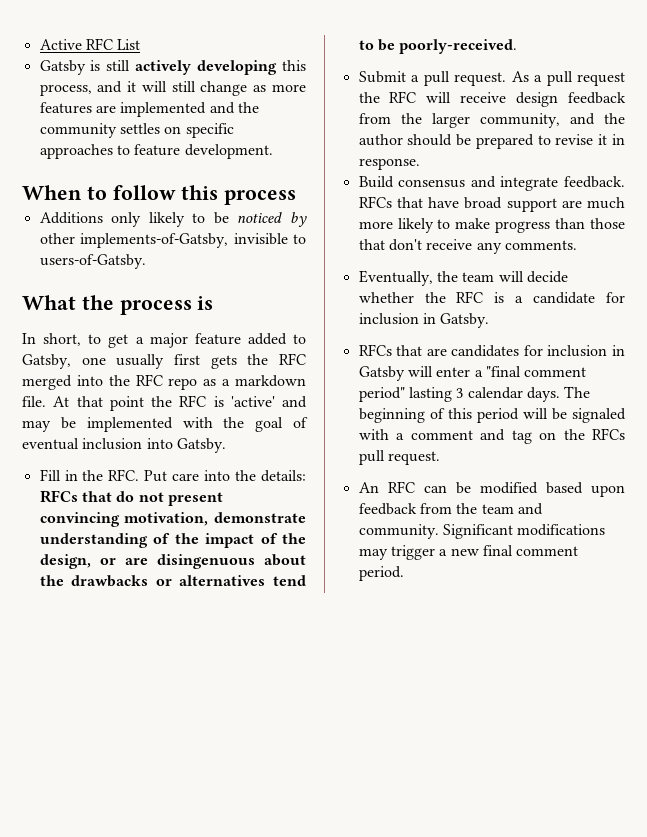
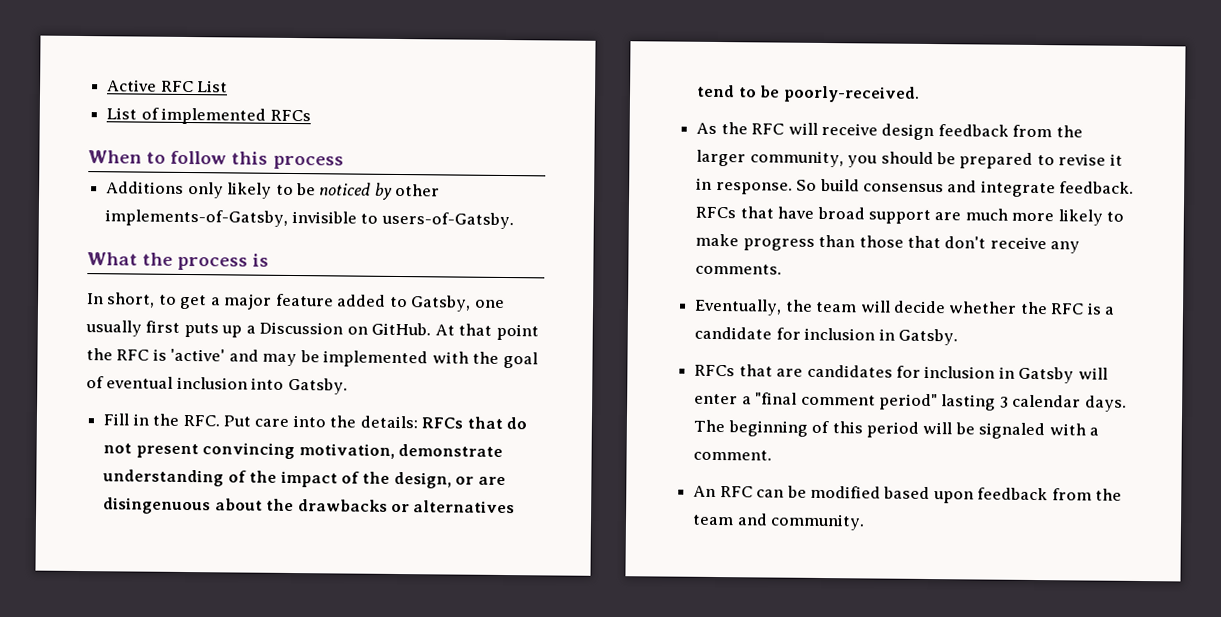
[39,60,306,75] [39,81,306,96] [39,102,259,117] [39,123,234,138] [39,144,273,159] Gatsby is still actively developing this process, and it will still change as more features are implemented and the community settles on specific approaches to feature development. -> [106,107,311,125] List of implemented RFCs
[210,353,306,369] [22,374,306,390] [22,396,46,407] gets the RFC merged into the RFC repo as a markdown file. -> [183,321,432,338] puts up a Discussion on GitHub.
[358,71,625,86] Submit a pull request. As a pull request -> [696,122,718,135] As
[569,113,625,125] [358,134,403,146] and the author -> [847,155,878,168] you
[358,176,394,188] // Build -> [796,178,860,192] So build
[410,428,625,444] [358,450,440,465] comment and tag on the RFCs pull request. -> [693,449,773,461] comment.
[442,524,606,539] [358,545,579,560] [358,566,404,581] Significant modifications may trigger a new final comment period. -> (866, 522) none

